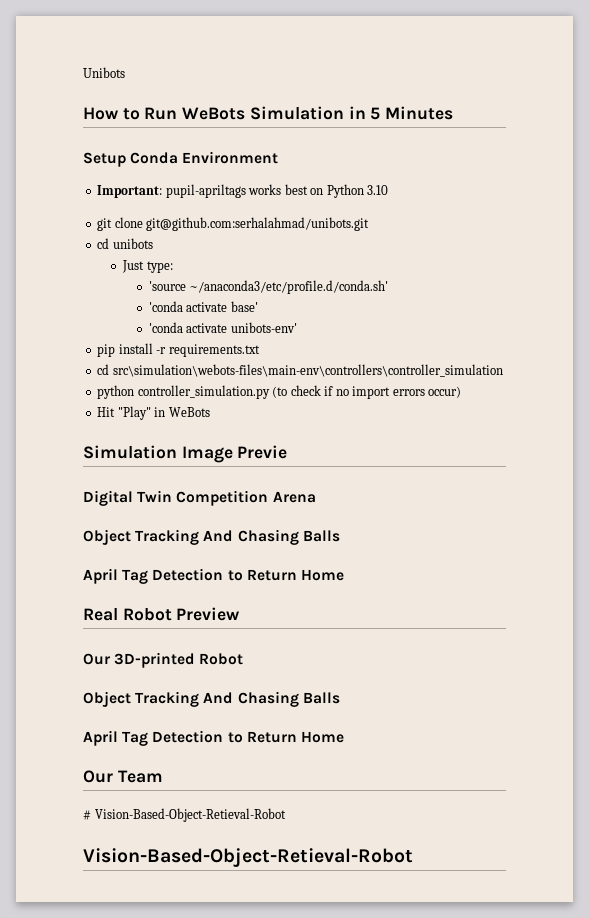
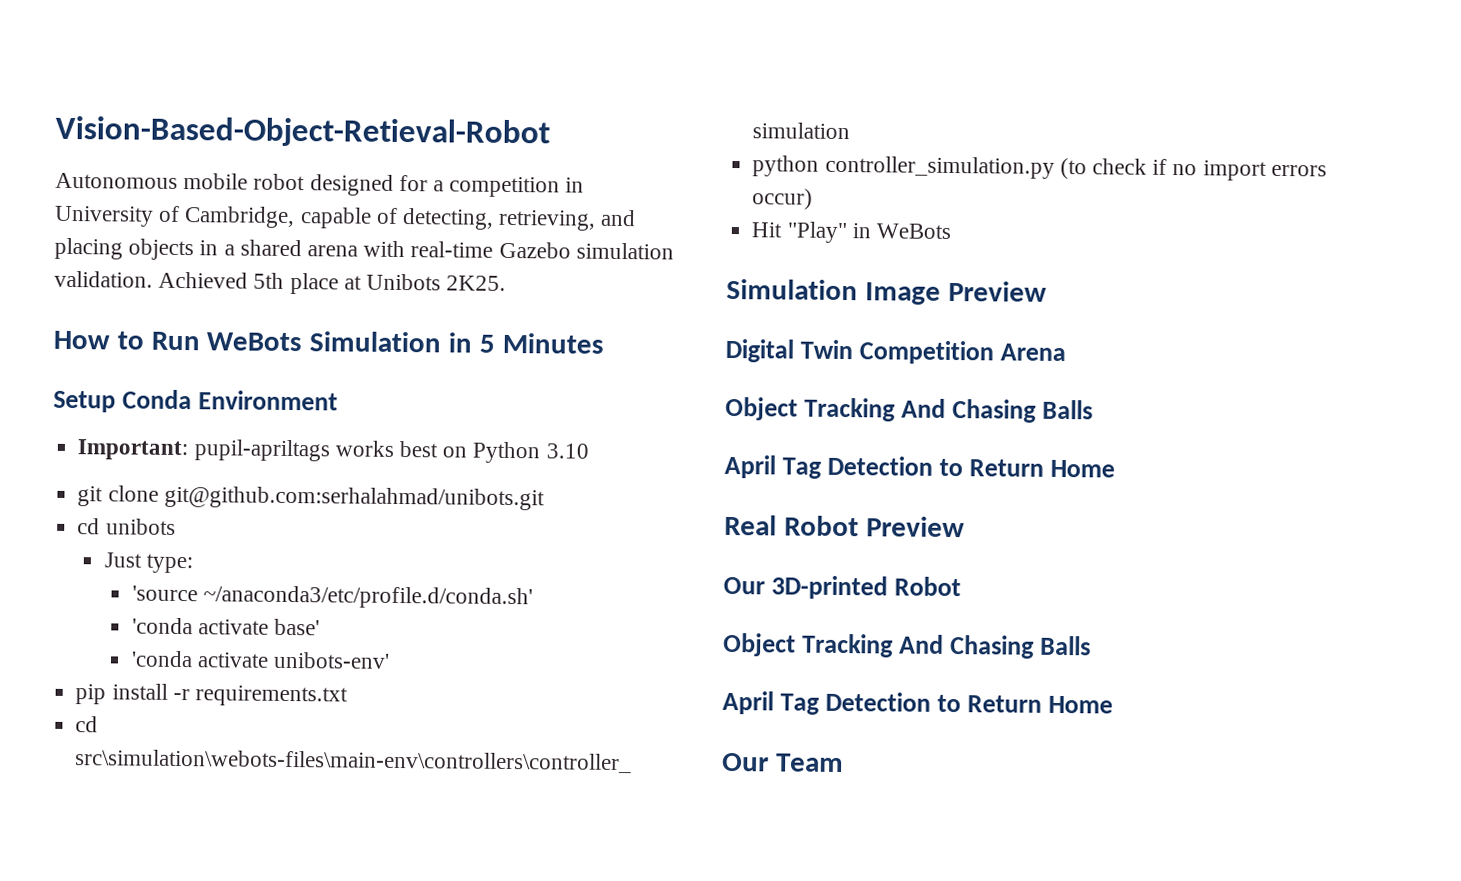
(83, 72) none -> [55,115,550,149] [55,172,585,198] [54,205,637,231] [54,237,674,261] [54,270,362,295] Vision-Based-Object-Retieval-Robot // Autonomous mobile robot designed for a competition in University of Cambridge, capable of detecting, retrieving, and placing objects in a shared arena with real-time Gazebo simulation validation. Achieved 5th place at
(125, 72) none -> [446,275,507,291] 2K25.
[237,445,288,459] Previe -> [947,280,1047,302] Preview
[83,808,286,822] [83,848,413,867] // # Vision-Based-Object-Retieval-Robot // Vision-Based-Object-Retieval-Robot -> (844, 763) none

